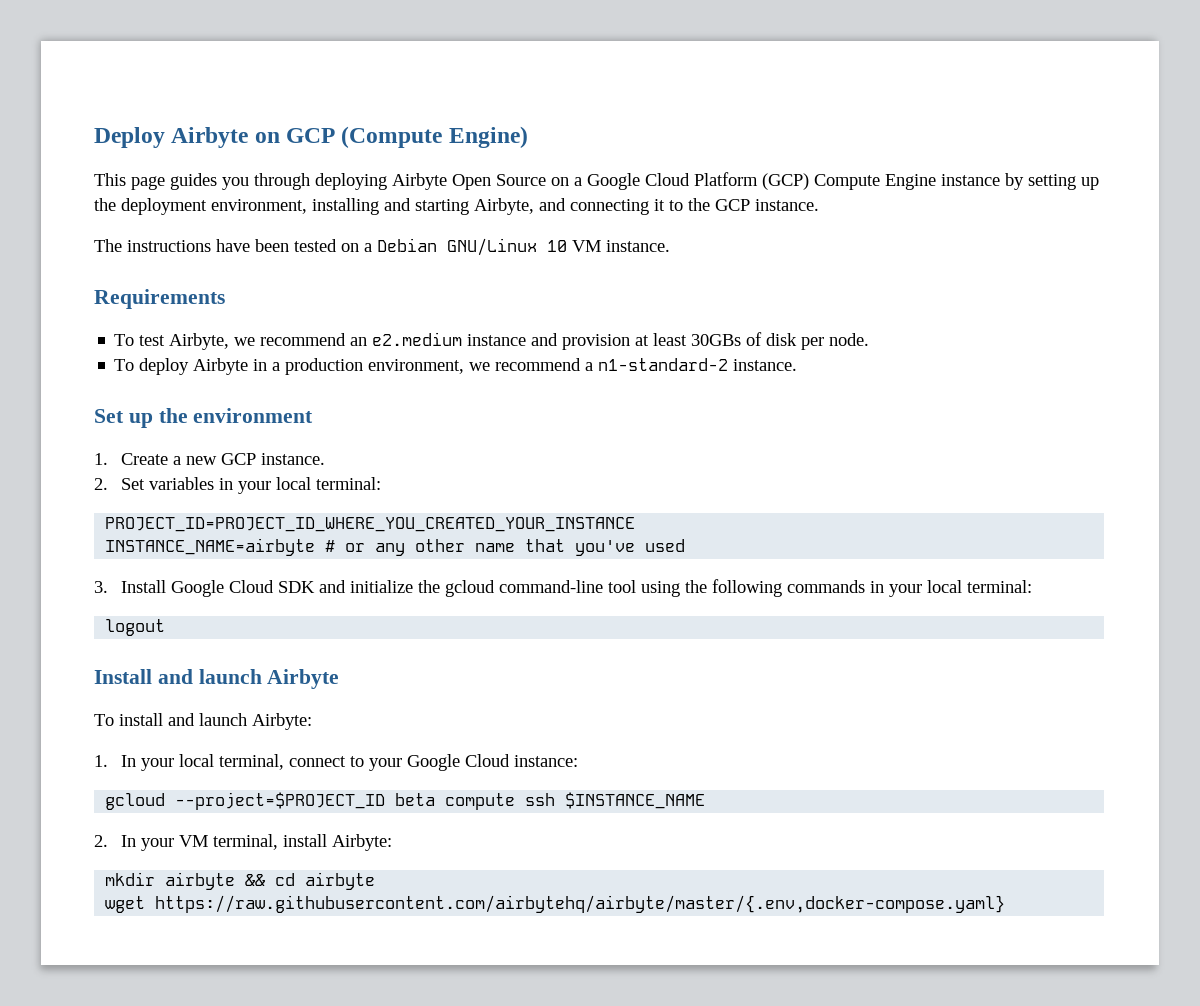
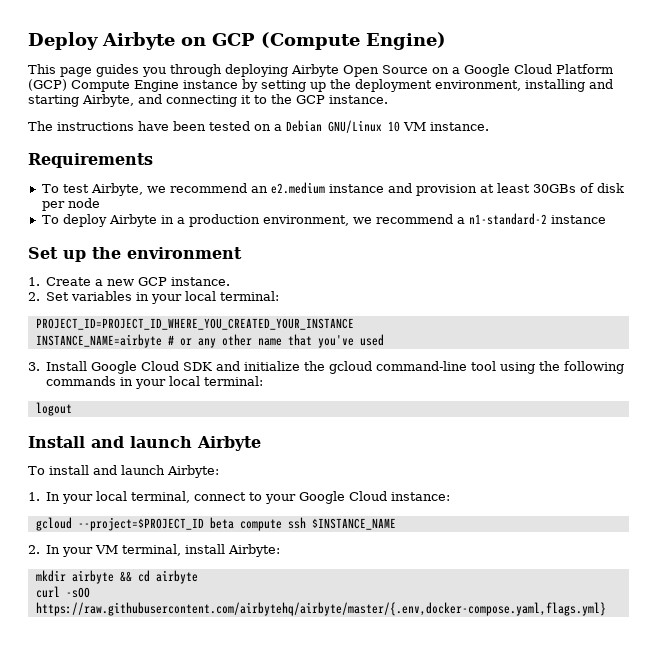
[829,333,870,346] node. -> [67,198,100,208] node
[733,359,798,371] instance. -> [550,215,606,224] instance
[105,895,1006,913] wget https://raw.githubusercontent.com/airbytehq/airbyte/master/{.env,docker-compose.yaml} -> [35,586,90,598] [35,602,606,616] curl -sOO https://raw.githubusercontent.com/airbytehq/airbyte/master/{.env,docker-compose.yaml,flags.yml}

